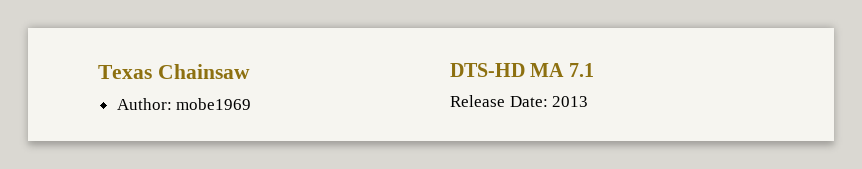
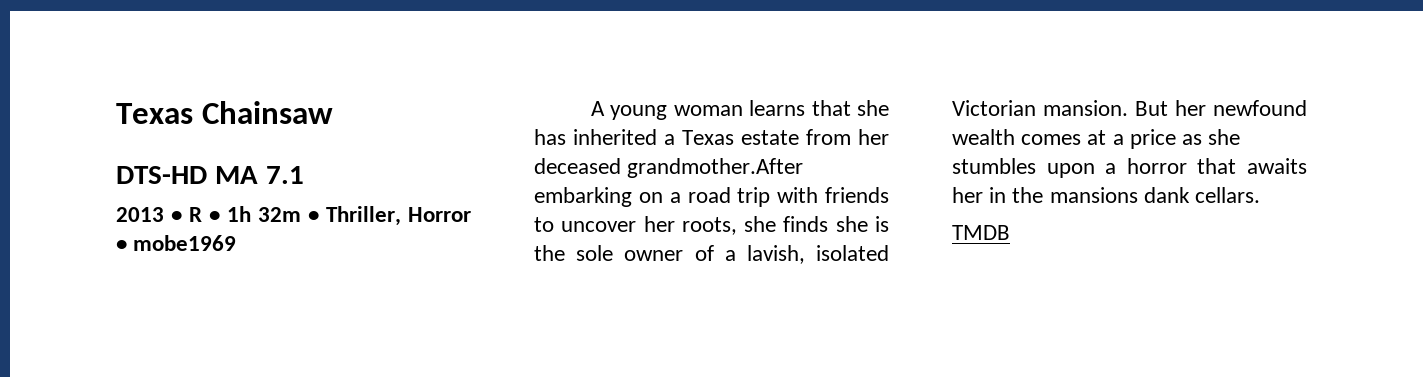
[116,98,252,110] // Author: mobe1969 -> (333, 112) none
[450,95,589,107] Release Date: 2013 -> [116,206,471,226] [116,235,237,251] [590,100,889,120] [534,129,889,145] [534,158,804,178] [534,187,889,207] [534,216,889,235] [534,245,889,264] [952,100,1307,116] [952,129,1241,149] [952,158,1307,178] [952,187,1261,203] [952,225,1010,240] 2013 • R • 1h 32m • Thriller, Horror • mobe1969 // A young woman learns that she has inherited a Texas estate from her deceased grandmother.After embarking on a road trip with friends to uncover her roots, she finds she is the sole owner of a lavish, isolated Victorian mansion. But her newfound wealth comes at a price as she stumbles upon a horror that awaits her in the mansions dank cellars. // TMDB

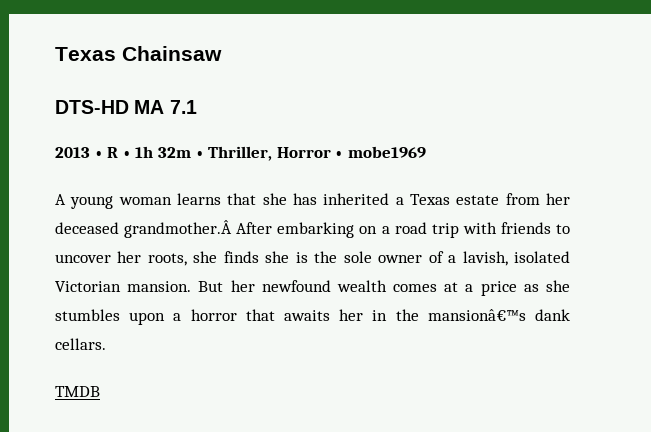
[627,158,804,178] grandmother.After -> [124,220,273,238] grandmother.Â After
[1049,187,1138,203] mansions -> [427,309,526,321] mansionâ€™s

